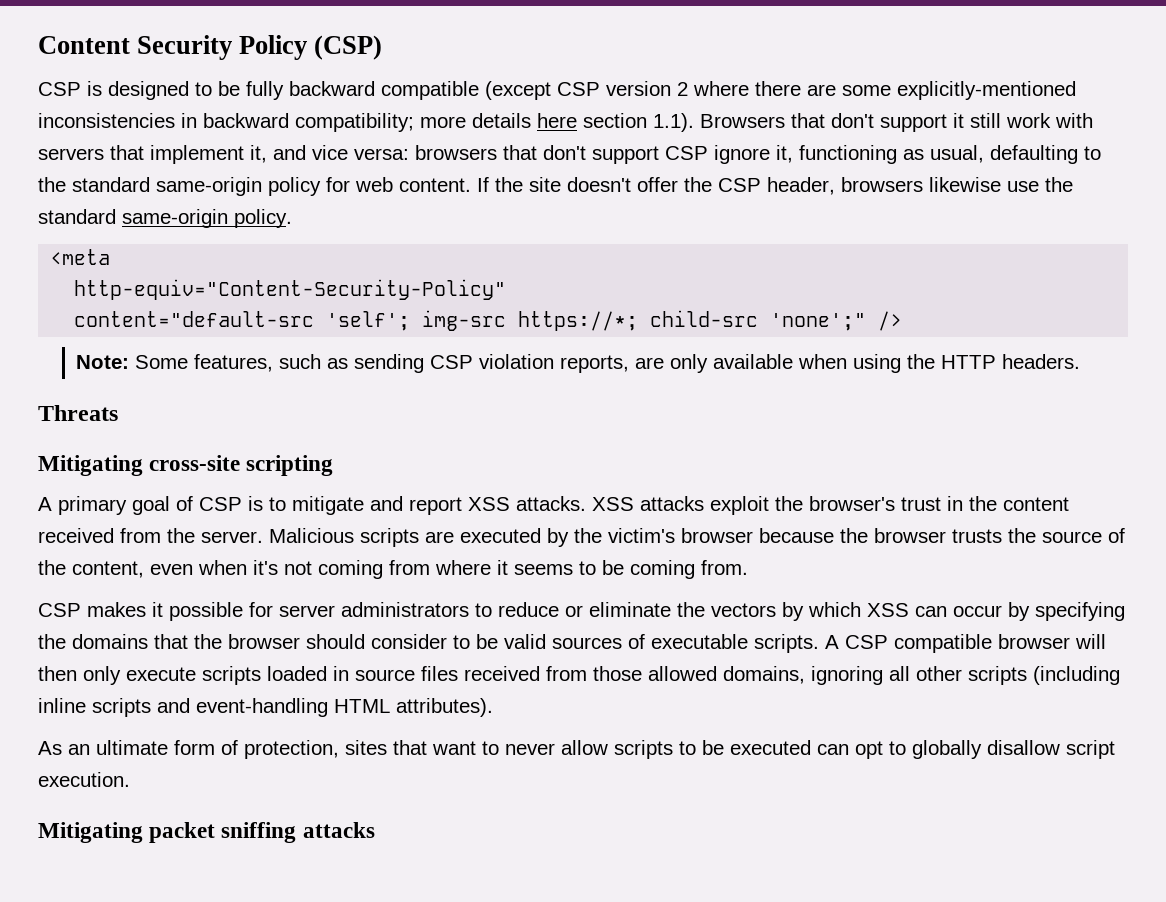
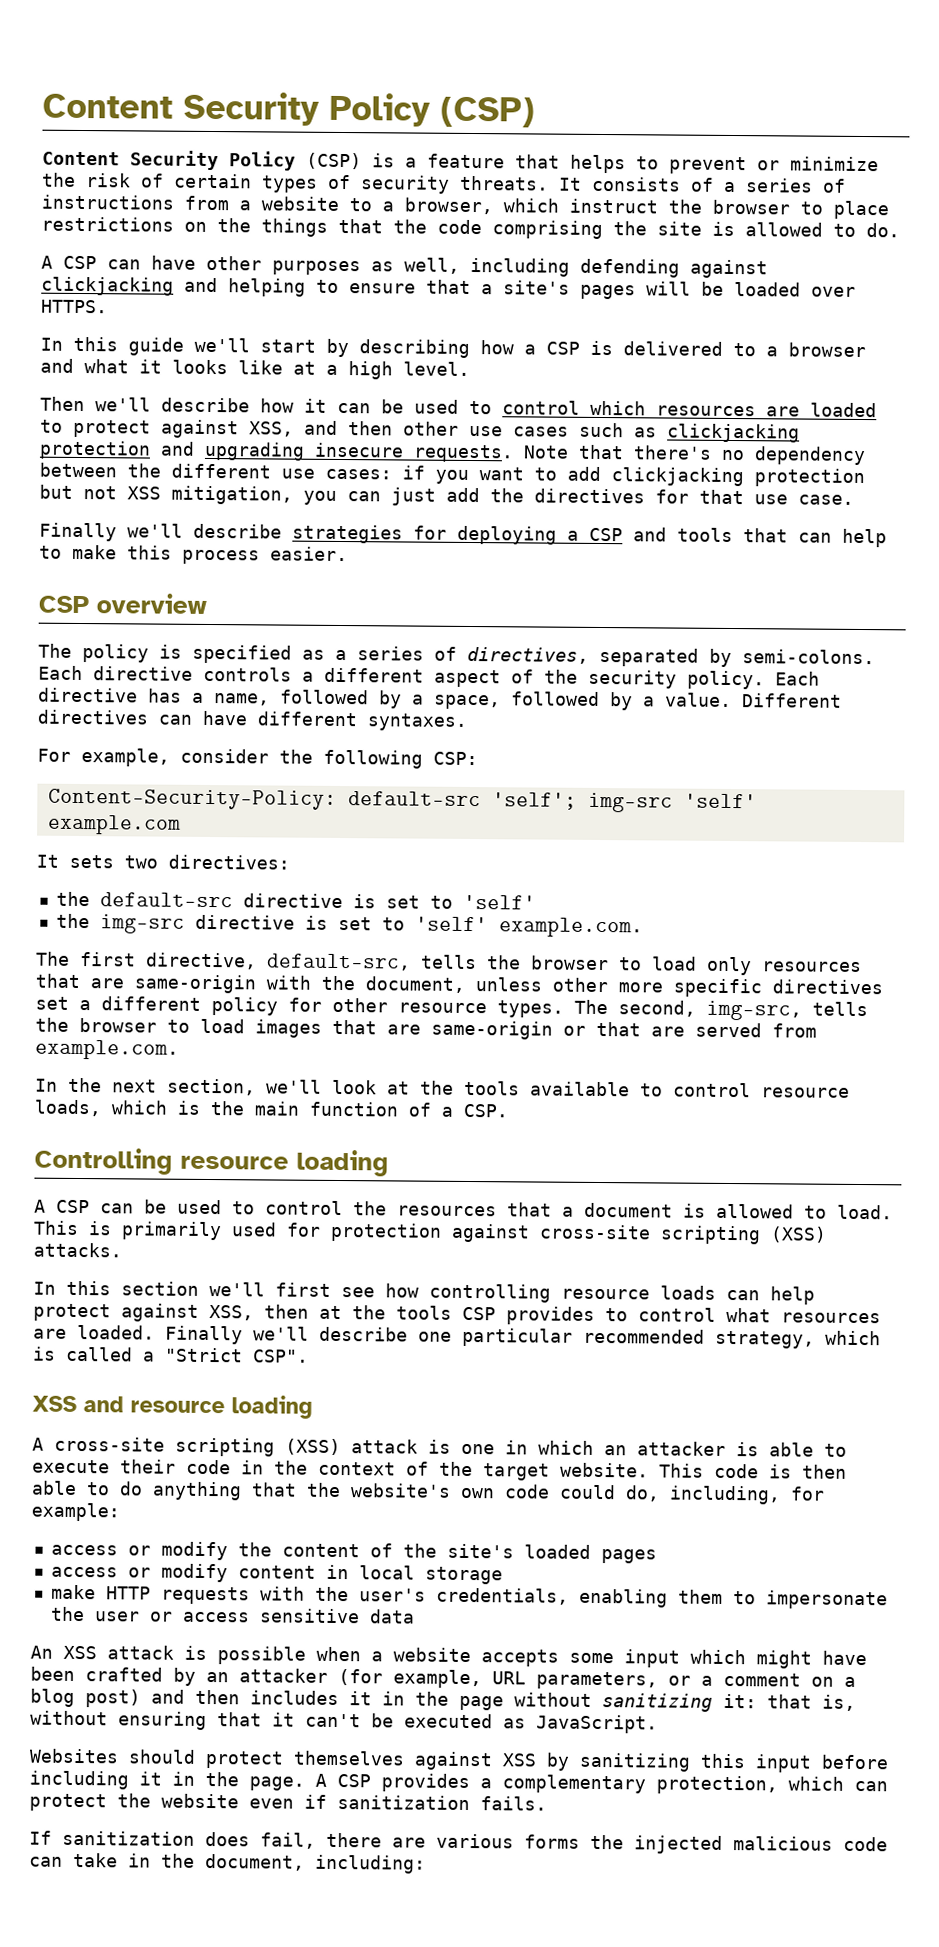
[38,81,1076,100] [38,113,1093,132] [38,145,1101,164] [38,177,1073,196] [38,209,292,228] [50,249,111,265] [74,279,507,300] [74,310,903,331] [76,354,1081,373] [38,405,118,421] [38,455,334,476] [38,496,1069,515] [38,528,1125,547] [38,560,748,579] [38,602,1125,621] [38,634,1106,653] [38,666,1120,685] [38,698,493,717] [38,740,1115,759] [38,772,130,787] [38,822,375,843] CSP is designed to be fully backward compatible (except CSP version 2 where there are some explicitly-mentioned inconsistencies in backward compatibility; more details here section 1.1). Browsers that don't support it still work with servers that implement it, and vice versa: browsers that don't support CSP ignore it, functioning as usual, defaulting to the standard same-origin policy for web content. If the site doesn't offer the CSP header, browsers likewise use the standard same-origin policy. // <meta // http-equiv="Content-Security-Policy" // content="default-src 'self'; img-src https://*; child-src 'none';" /> // Note: Some features, such as sending CSP violation reports, are only available when using the HTTP headers. // Threats // Mitigating cross-site scripting // A primary goal of CSP is to mitigate and report XSS attacks. XSS attacks exploit the browser's trust in the content received from the server. Malicious scripts are executed by the victim's browser because the browser trusts the source of the content, even when it's not coming from where it seems to be coming from. // CSP makes it possible for server administrators to reduce or eliminate the vectors by which XSS can occur by specifying the domains that the browser should consider to be valid sources of executable scripts. A CSP compatible browser will then only execute scripts loaded in source files received from those allowed domains, ignoring all other scripts (including inline scripts and event-handling HTML attributes). // As an ultimate form of protection, sites that want to never allow scripts to be executed can opt to globally disallow script execution. // Mitigating packet sniffing attacks -> [42,150,879,175] [42,172,846,194] [41,194,889,220] [41,216,900,240] [41,255,768,279] [41,276,856,300] [41,299,108,314] [40,336,866,358] [40,358,470,380] [40,396,877,418] [40,419,800,443] [39,440,866,466] [39,462,865,488] [39,484,854,506] [39,522,887,548] [39,544,348,565] [38,593,207,614] [38,643,875,668] [38,665,820,690] [38,687,842,711] [37,709,467,731] [37,748,478,769] [47,788,757,813] [47,814,181,835] [36,854,290,870] [55,891,536,910] [55,913,643,938] [36,951,862,976] [35,973,883,998] [35,996,868,1021] [35,1017,817,1040] [35,1039,179,1060] [35,1077,850,1098] [34,1099,508,1118] [34,1147,389,1177] [34,1199,893,1220] [33,1220,827,1245] [33,1242,122,1258] [33,1280,815,1305] [33,1303,881,1325] [33,1324,881,1349] [33,1346,309,1363] [32,1395,313,1419] [32,1436,847,1457] [32,1459,847,1481] [31,1480,825,1505] [31,1502,120,1522] [50,1541,657,1564] [50,1563,503,1585] [50,1584,888,1610] [50,1606,415,1624] [30,1645,867,1669] [30,1666,856,1690] [30,1688,856,1712] [30,1710,658,1734] [29,1748,889,1773] [29,1770,888,1795] [29,1793,547,1812] [29,1830,888,1854] [29,1852,426,1874] Content Security Policy (CSP) is a feature that helps to prevent or minimize the risk of certain types of security threats. It consists of a series of instructions from a website to a browser, which instruct the browser to place restrictions on the things that the code comprising the site is allowed to do. // A CSP can have other purposes as well, including defending against clickjacking and helping to ensure that a site's pages will be loaded over HTTPS. // In this guide we'll start by describing how a CSP is delivered to a browser and what it looks like at a high level. // Then we'll describe how it can be used to control which resources are loaded to protect against XSS, and then other use cases such as clickjacking protection and upgrading insecure requests. Note that there's no dependency between the different use cases: if you want to add clickjacking protection but not XSS mitigation, you can just add the directives for that use case. // Finally we'll describe strategies for deploying a CSP and tools that can help to make this process easier. // CSP overview // The policy is specified as a series of directives, separated by semi-colons. Each directive controls a different aspect of the security policy. Each directive has a name, followed by a space, followed by a value. Different directives can have different syntaxes. // For example, consider the following CSP: // Content-Security-Policy: default-src 'self'; img-src 'self' example.com // It sets two directives: // the default-src directive is set to 'self' // the img-src directive is set to 'self' example.com. // The first directive, default-src, tells the browser to load only resources that are same-origin with the document, unless other more specific directives set a different policy for other resource types. The second, img-src, tells the browser to load images that are same-origin or that are served from example.com. // In the next section, we'll look at the tools available to control resource loads, which is the main function of a CSP. // Controlling resource loading // A CSP can be used to control the resources that a document is allowed to load. This is primarily used for protection against cross-site scripting (XSS) attacks. // In this section we'll first see how controlling resource loads can help protect against XSS, then at the tools CSP provides to control what resources are loaded. Finally we'll describe one particular recommended strategy, which is called a "Strict CSP". // XSS and resource loading // A cross-site scripting (XSS) attack is one in which an attacker is able to execute their code in the context of the target website. This code is then able to do anything that the website's own code could do, including, for example: // access or modify the content of the site's loaded pages // access or modify content in local storage // make HTTP requests with the user's credentials, enabling them to impersonate the user or access sensitive data // An XSS attack is possible when a website accepts some input which might have been crafted by an attacker (for example, URL parameters, or a comment on a blog post) and then includes it in the page without sanitizing it: that is, without ensuring that it can't be executed as JavaScript. // Websites should protect themselves against XSS by sanitizing this input before including it in the page. A CSP provides a complementary protection, which can protect the website even if sanitization fails. // If sanitization does fail, there are various forms the injected malicious code can take in the document, including:

